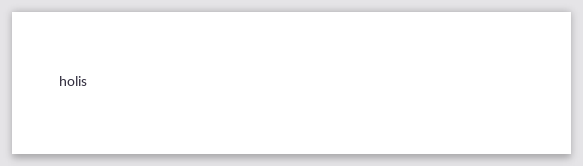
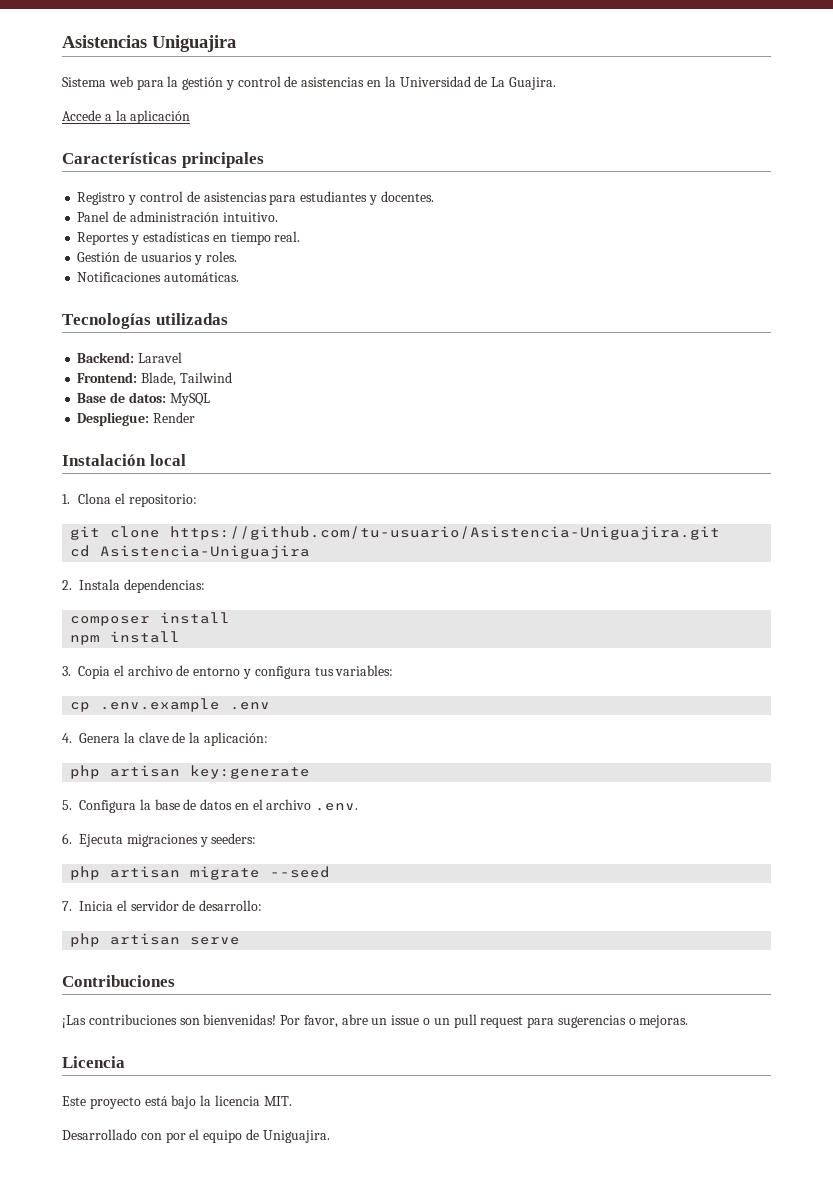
[59,76,87,86] holis -> [62,35,236,52] [62,76,556,90] [62,110,191,124] [62,152,264,168] [77,191,434,205] [77,211,278,222] [77,231,301,245] [77,251,237,265] [77,272,240,282] [62,313,228,329] [77,352,183,363] [77,372,232,386] [77,392,210,406] [77,412,196,426] [62,454,186,466] [62,493,197,507] [70,526,721,540] [70,545,311,559] [62,579,205,593] [70,612,231,626] [70,631,181,645] [62,665,394,679] [70,698,271,712] [62,732,268,746] [70,765,311,779] [62,799,359,813] [62,833,257,847] [70,866,331,880] [62,900,263,911] [70,933,241,947] [62,975,175,987] [62,1014,689,1028] [62,1056,125,1068] [62,1095,292,1109] [62,1129,330,1143] Asistencias Uniguajira // Sistema web para la gestión y control de asistencias en la Universidad de La Guajira. // Accede a la aplicación // Características principales // Registro y control de asistencias para estudiantes y docentes. // Panel de administración intuitivo. // Reportes y estadísticas en tiempo real. // Gestión de usuarios y roles. // Notificaciones automáticas. // Tecnologías utilizadas // Backend: Laravel // Frontend: Blade, Tailwind // Base de datos: MySQL // Despliegue: Render // Instalación local // 1. Clona el repositorio: // git clone https://github.com/tu-usuario/Asistencia-Uniguajira.git // cd Asistencia-Uniguajira // 2. Instala dependencias: // composer install // npm install // 3. Copia el archivo de entorno y configura tus variables: // cp .env.example .env // 4. Genera la clave de la aplicación: // php artisan key:generate // 5. Configura la base de datos en el archivo .env. // 6. Ejecuta migraciones y seeders: // php artisan migrate --seed // 7. Inicia el servidor de desarrollo: // php artisan serve // Contribuciones // ¡Las contribuciones son bienvenidas! Por favor, abre un issue o un pull request para sugerencias o mejoras. // Licencia // Este proyecto está bajo la licencia MIT. // Desarrollado con por el equipo de Uniguajira.

